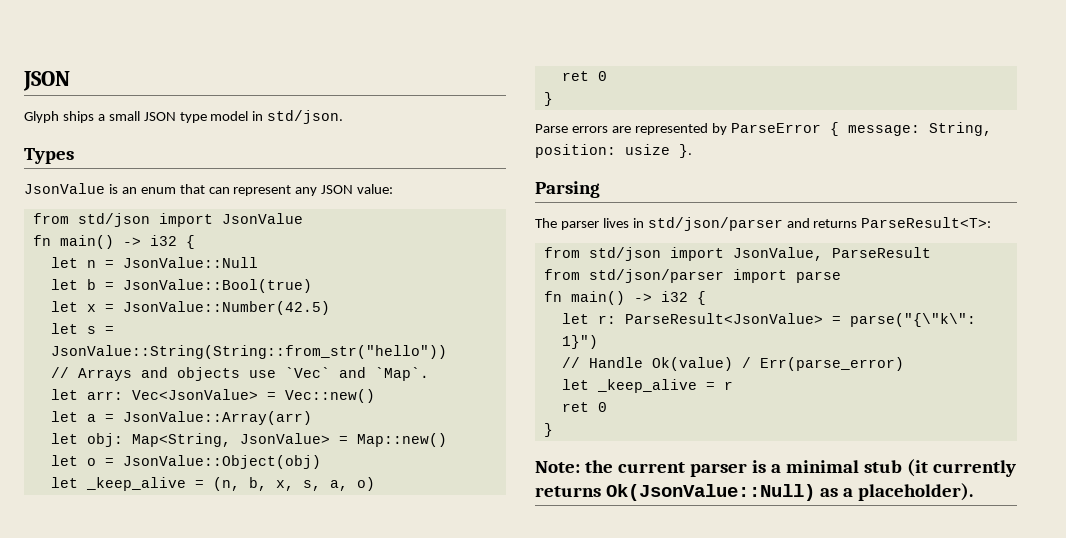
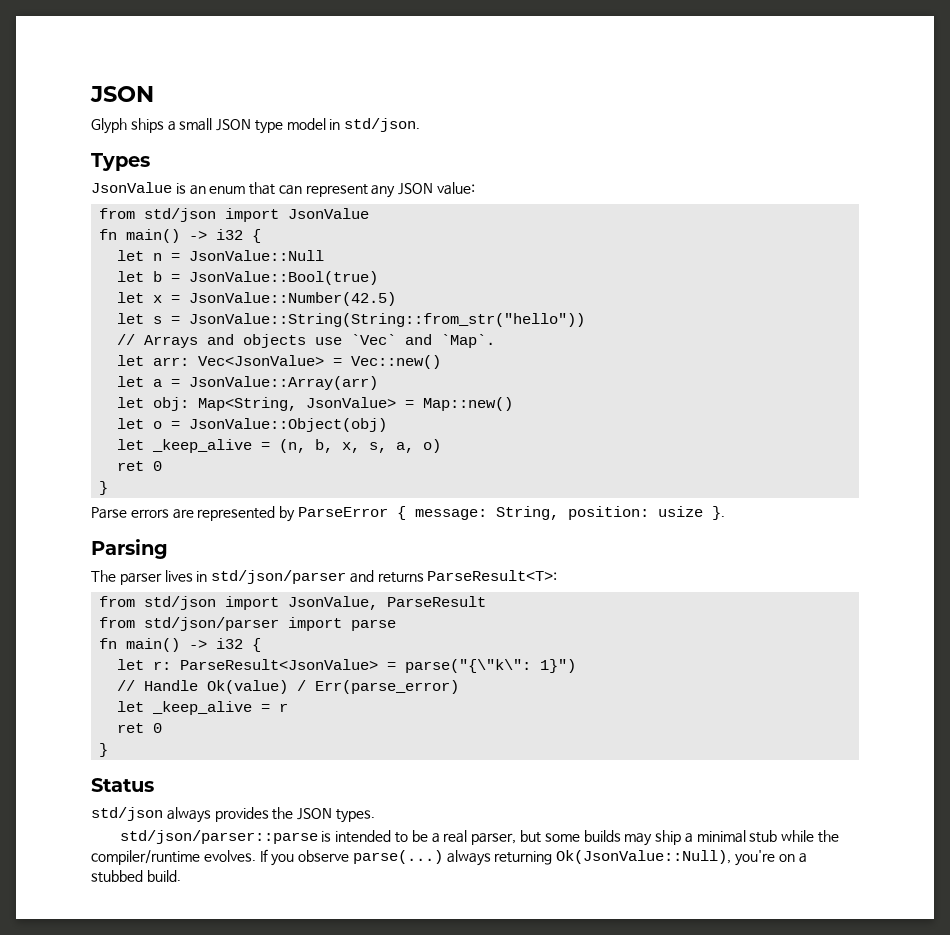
[535,459,1016,477] [535,483,973,501] Note: the current parser is a minimal stub (it currently returns Ok(JsonValue::Null) as a placeholder). -> [91,778,154,792] [91,807,375,823] [119,830,839,846] [91,849,807,866] [91,870,181,883] Status // std/json always provides the JSON types. // std/json/parser::parse is intended to be a real parser, but some builds may ship a minimal stub while the compiler/runtime evolves. If you observe parse(...) always returning Ok(JsonValue::Null), you're on a stubbed build.

